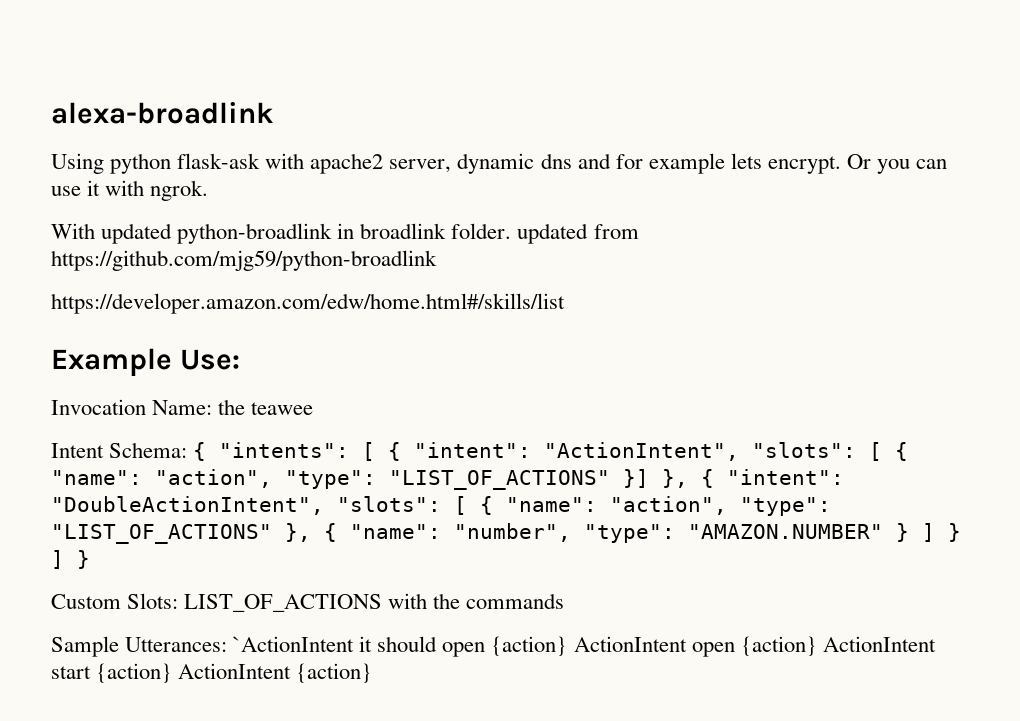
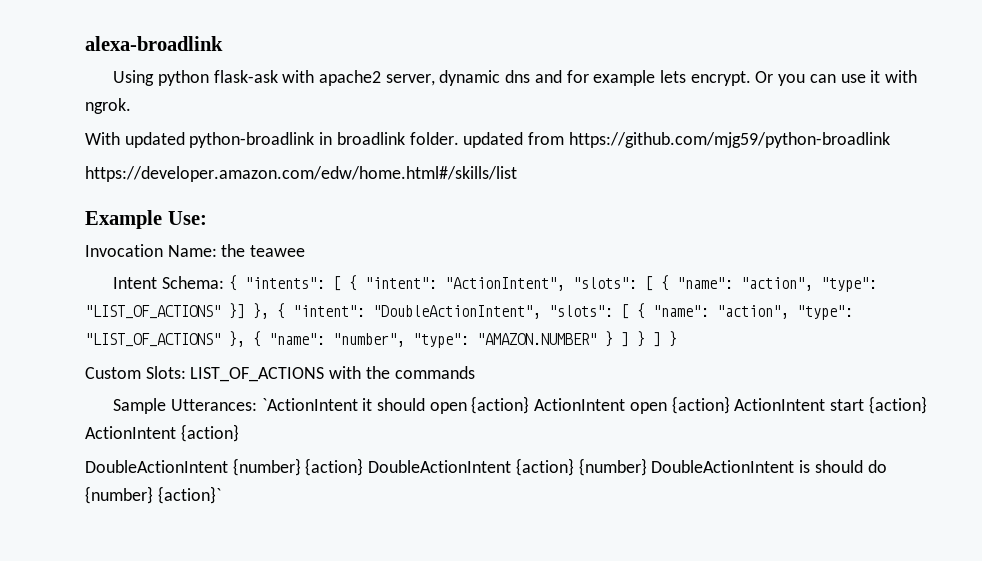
(373, 673) none -> [85,458,887,476] [85,486,221,504] // DoubleActionIntent {number} {action} DoubleActionIntent {action} {number} DoubleActionIntent is should do {number} {action}`

